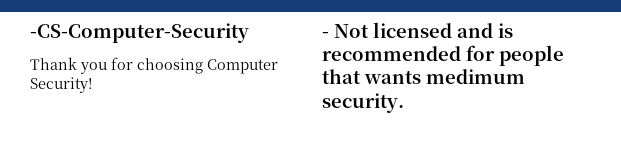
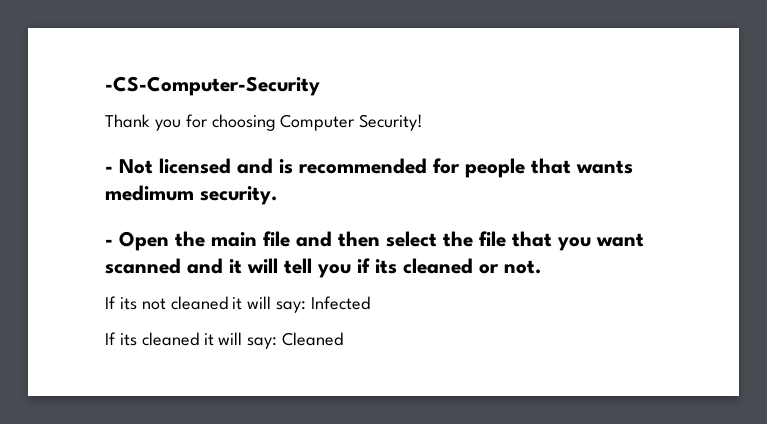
(404, 103) none -> [105,231,644,251] [105,258,541,278] [105,296,371,313] [105,332,344,349] // - Open the main file and then select the file that you want scanned and it will tell you if its cleaned or not. // If its not cleaned it will say: Infected // If its cleaned it will say: Cleaned

